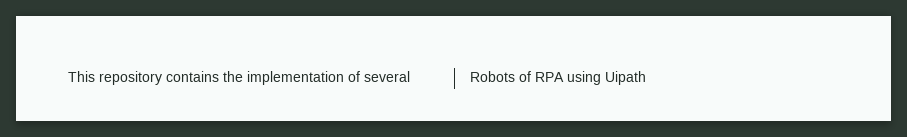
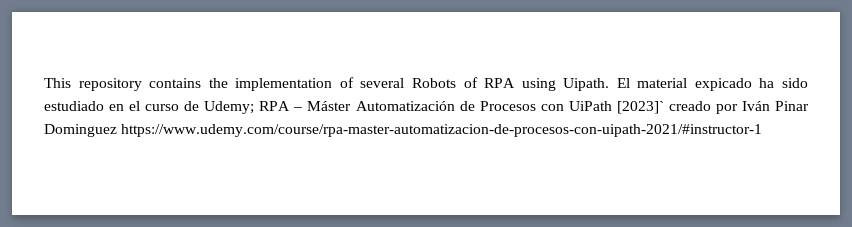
[605,71,646,85] Uipath -> [563,78,808,91] [44,101,809,114] [44,124,763,137] Uipath. El material expicado ha sido estudiado en el curso de Udemy; RPA – Máster Automatización de Procesos con UiPath [2023]` creado por Iván Pinar Dominguez https://www.udemy.com/course/rpa-master-automatizacion-de-procesos-con-uipath-2021/#instructor-1

